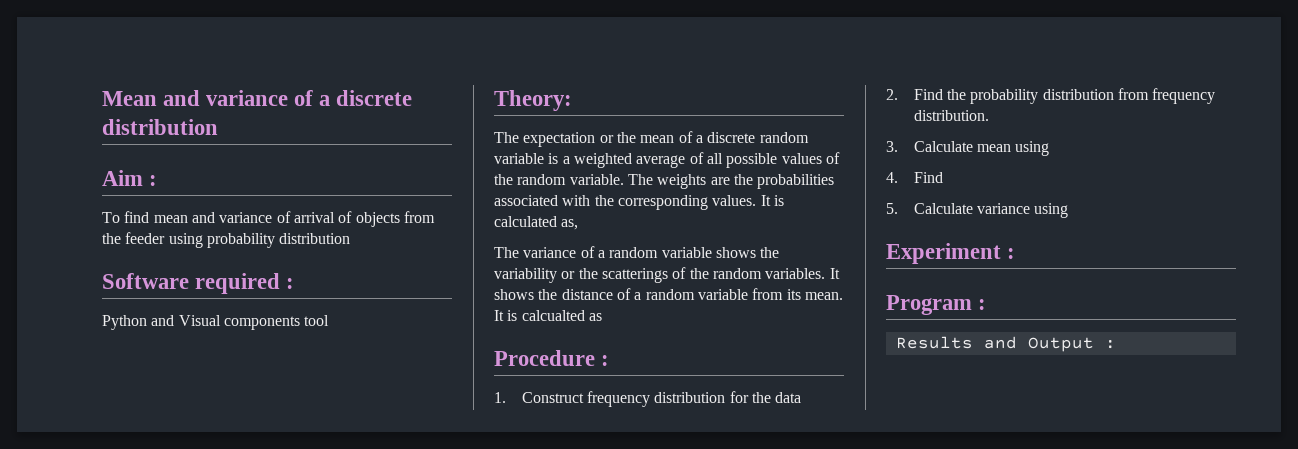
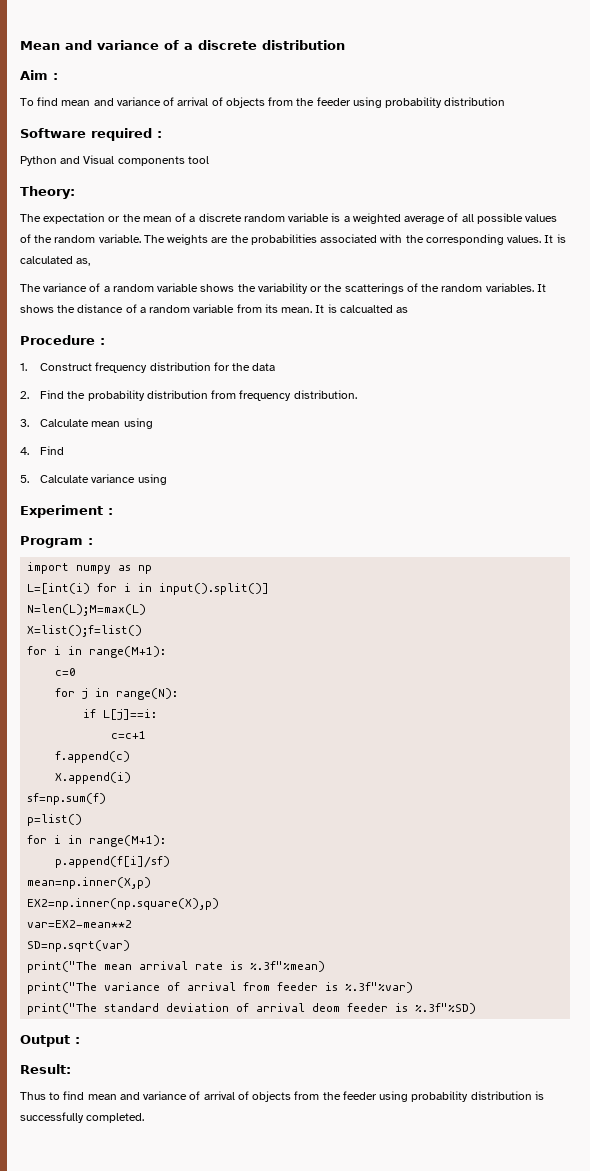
[895,336,1116,352] Results and Output : -> [27,562,153,574] [27,583,270,595] [27,604,147,616] [27,625,143,637] [27,646,167,658] [55,668,77,676] [55,688,179,700] [83,709,158,720] [111,731,147,739] [55,751,131,763] [55,772,132,784] [27,793,107,805] [27,814,83,826] [27,835,167,847] [55,856,171,868] [27,877,152,889] [27,898,220,910] [27,920,133,928] [27,940,131,952] [27,961,326,973] [27,982,414,994] [27,1003,477,1015] [20,1035,80,1047] [20,1064,71,1074] [20,1091,544,1102] [20,1112,145,1123] import numpy as np // L=[int(i) for i in input().split()] // N=len(L);M=max(L) // X=list();f=list() // for i in range(M+1): // c=0 // for j in range(N): // if L[j]==i: // c=c+1 // f.append(c) // X.append(i) // sf=np.sum(f) // p=list() // for i in range(M+1): // p.append(f[i]/sf) // mean=np.inner(X,p) // EX2=np.inner(np.square(X),p) // var=EX2-mean**2 // SD=np.sqrt(var) // print("The mean arrival rate is %.3f"%mean) // print("The variance of arrival from feeder is %.3f"%var) // print("The standard deviation of arrival deom feeder is %.3f"%SD) // Output : // Result: // Thus to find mean and variance of arrival of objects from the feeder using probability distribution is successfully completed.

